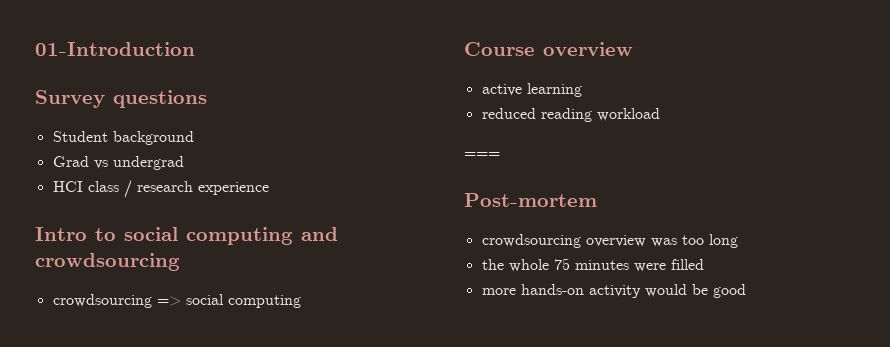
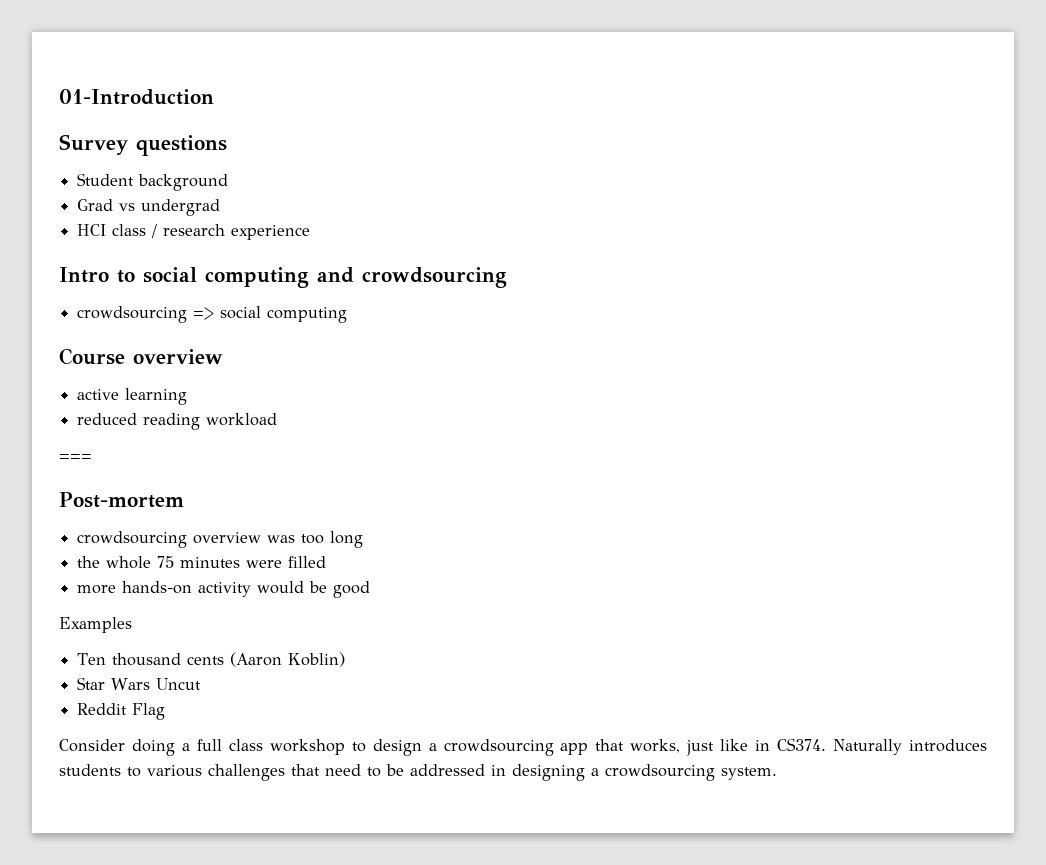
(746, 291) none -> [59,617,132,633] [77,652,346,667] [77,677,202,690] [77,703,166,720] [59,738,988,756] [59,764,777,781] // Examples // Ten thousand cents (Aaron Koblin) // Star Wars Uncut // Reddit Flag // Consider doing a full class workshop to design a crowdsourcing app that works, just like in CS374. Naturally introduces students to various challenges that need to be addressed in designing a crowdsourcing system.

